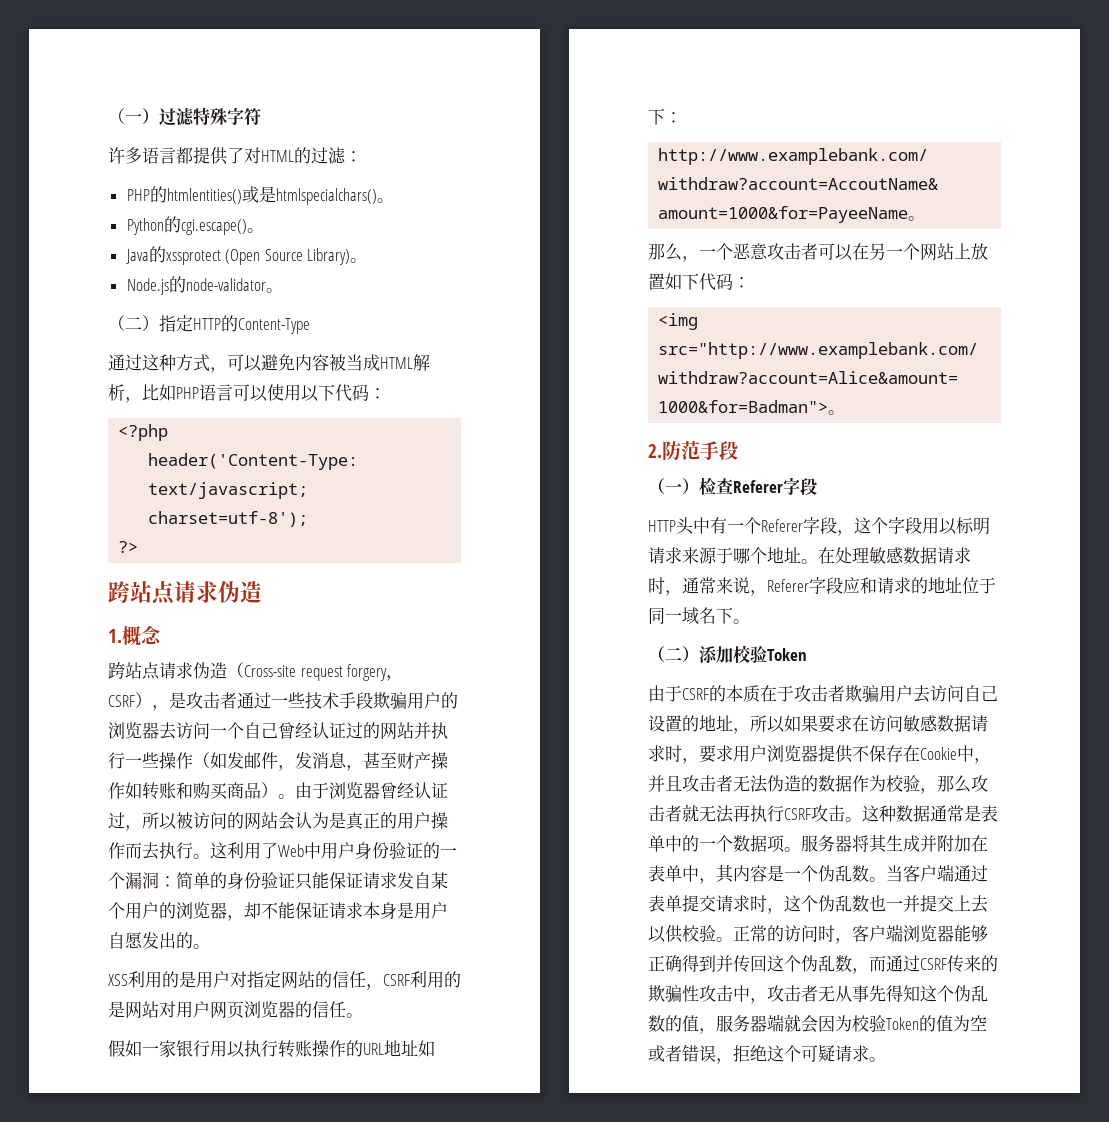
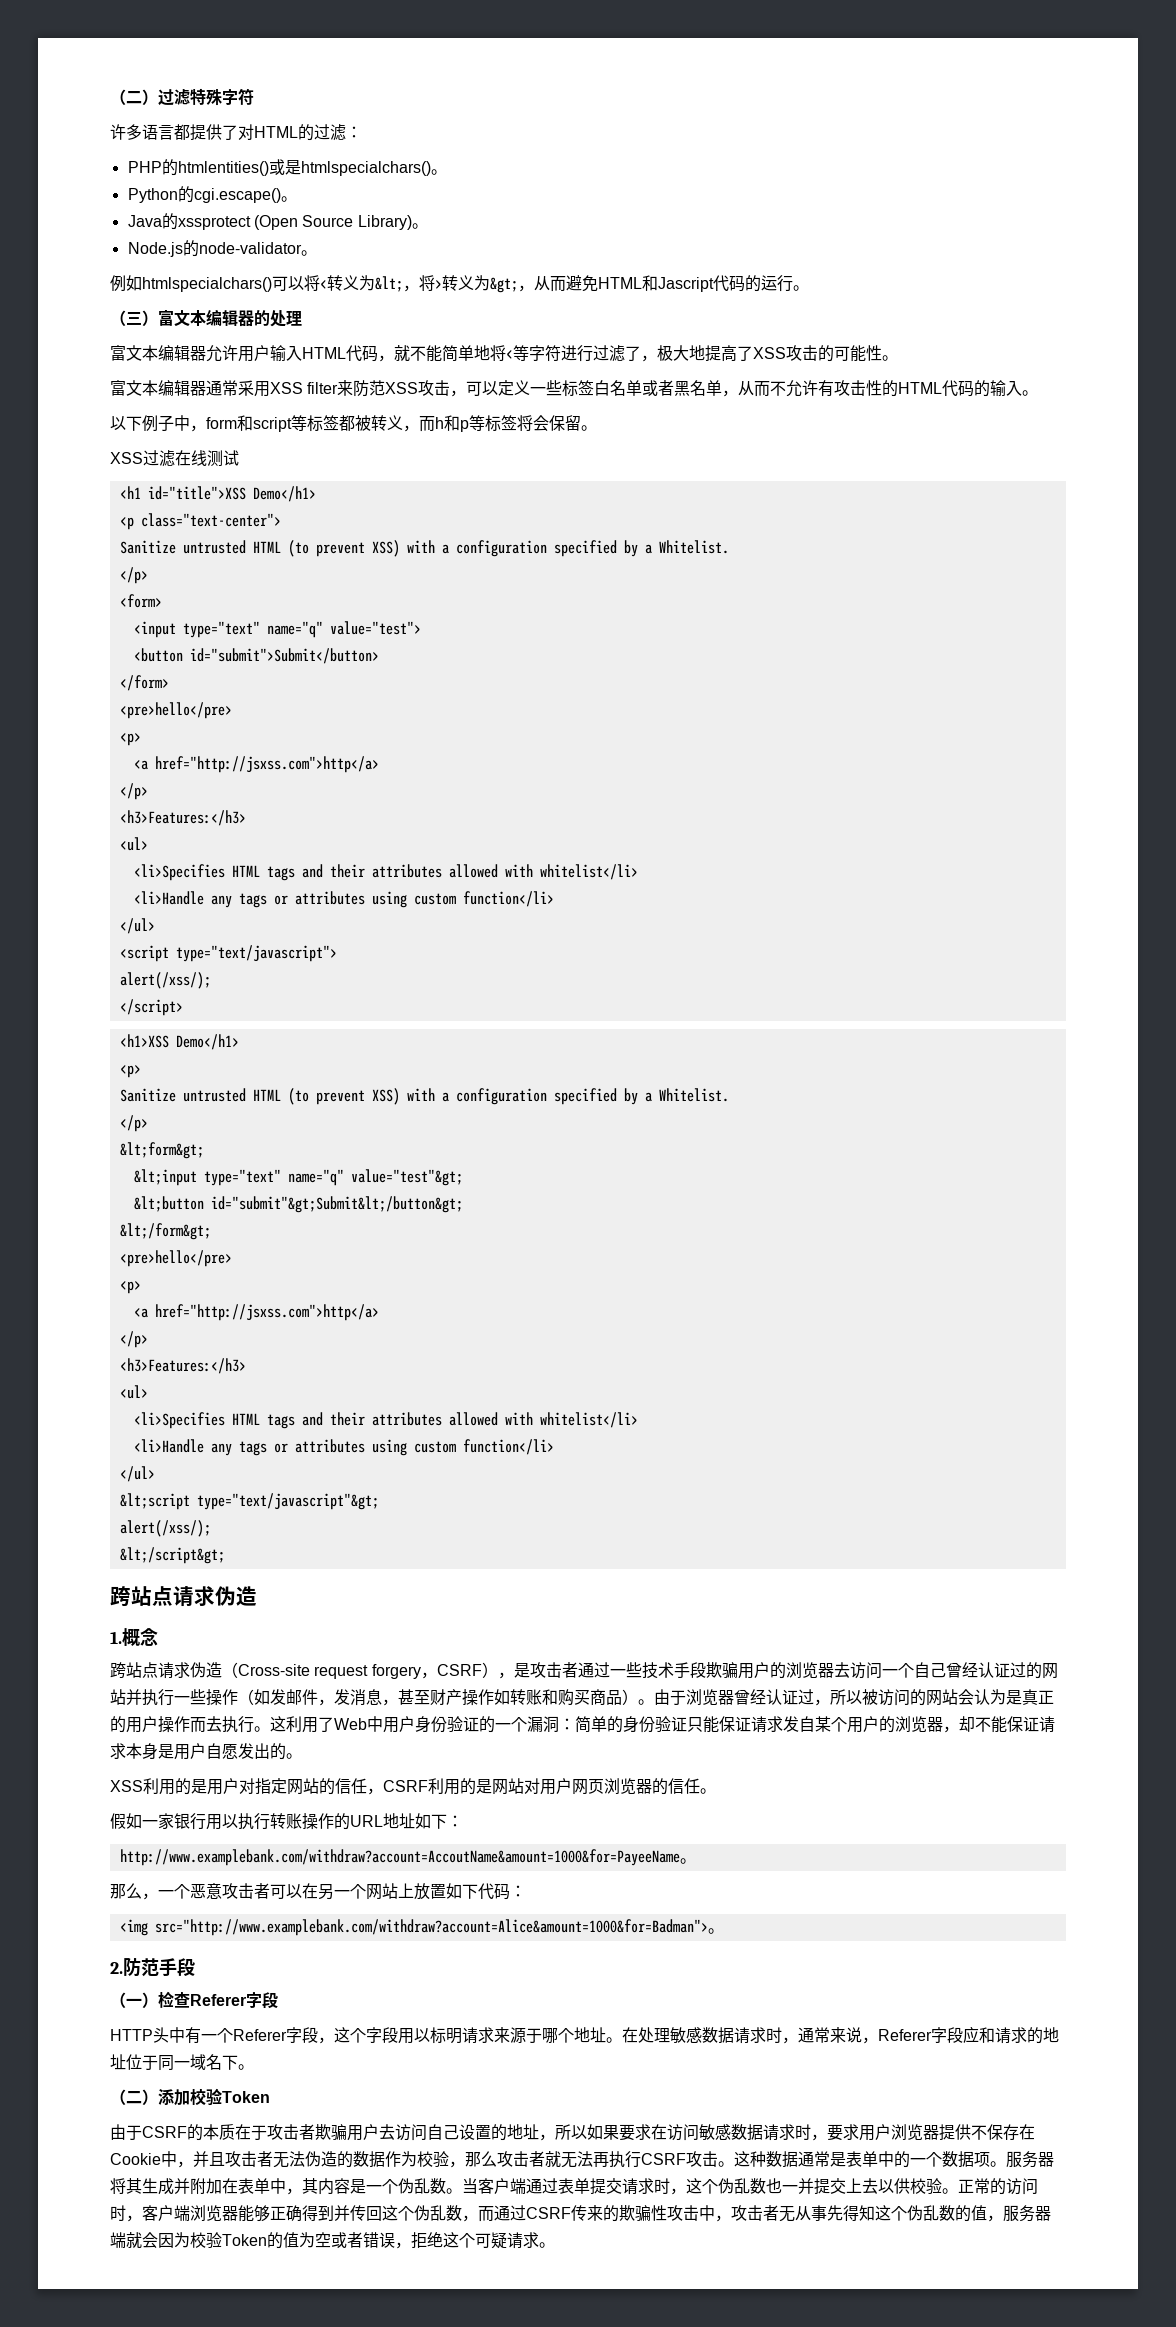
[108,108,142,124] （一 -> [110,89,142,105] （二
[108,315,310,334] [108,354,430,373] [108,384,386,403] [118,424,169,441] [148,453,359,470] [148,482,309,499] [148,511,309,527] [118,541,139,553] （二）指定HTTP的Content-Type // 通过这种方式，可以避免内容被当成HTML解析，比如PHP语言可以使用以下代码： // <?php // header('Content-Type: text/javascript; charset=utf-8'); // ?> -> [110,275,809,293] [110,309,302,327] [110,345,898,362] [110,380,1039,397] [110,415,597,432] [110,450,239,467] [119,486,316,502] [119,513,281,530] [119,540,729,557] [119,567,148,584] [119,594,162,608] [133,621,421,638] [133,648,379,664] [119,675,169,691] [119,702,232,719] [119,733,141,746] [133,756,379,773] [119,783,148,800] [119,810,246,826] [119,837,148,851] [133,864,638,881] [133,891,554,908] [119,918,155,934] [119,945,337,962] [119,972,211,989] [119,999,183,1016] [119,1034,239,1050] [119,1065,141,1078] [119,1088,729,1105] [119,1115,148,1132] [119,1142,204,1159] [133,1169,463,1186] [133,1196,463,1213] [119,1223,211,1240] [119,1250,232,1267] [119,1281,141,1294] [133,1304,379,1321] [119,1331,148,1348] [119,1358,246,1374] [119,1385,148,1399] [133,1412,638,1429] [133,1439,554,1456] [119,1466,155,1482] [119,1493,379,1510] [119,1520,211,1537] [119,1547,225,1564] 例如htmlspecialchars()可以将<转义为&lt;，将>转义为&gt;，从而避免HTML和Jascript代码的运行。 // （三）富文本编辑器的处理 // 富文本编辑器允许用户输入HTML代码，就不能简单地将<等字符进行过滤了，极大地提高了XSS攻击的可能性。 // 富文本编辑器通常采用XSS filter来防范XSS攻击，可以定义一些标签白名单或者黑名单，从而不允许有攻击性的HTML代码的输入。 // 以下例子中，form和script等标签都被转义，而h和p等标签将会保留。 // XSS过滤在线测试 // <h1 id="title">XSS Demo</h1> // <p class="text-center"> // Sanitize untrusted HTML (to prevent XSS) with a configuration specified by a Whitelist. // </p> // <form> // <input type="text" name="q" value="test"> // <button id="submit">Submit</button> // </form> // <pre>hello</pre> // <p> // <a href="http://jsxss.com">http</a> // </p> // <h3>Features:</h3> // <ul> // <li>Specifies HTML tags and their attributes allowed with whitelist</li> // <li>Handle any tags or attributes using custom function</li> // </ul> // <script type="text/javascript"> // alert(/xss/); // </script> // <h1>XSS Demo</h1> // <p> // Sanitize untrusted HTML (to prevent XSS) with a configuration specified by a Whitelist. // </p> // &lt;form&gt; // &lt;input type="text" name="q" value="test"&gt; // &lt;button id="submit"&gt;Submit&lt;/button&gt; // &lt;/form&gt; // <pre>hello</pre> // <p> // <a href="http://jsxss.com">http</a> // </p> // <h3>Features:</h3> // <ul> // <li>Specifies HTML tags and their attributes allowed with whitelist</li> // <li>Handle any tags or attributes using custom function</li> // </ul> // &lt;script type="text/javascript"&gt; // alert(/xss/); // &lt;/script&gt;

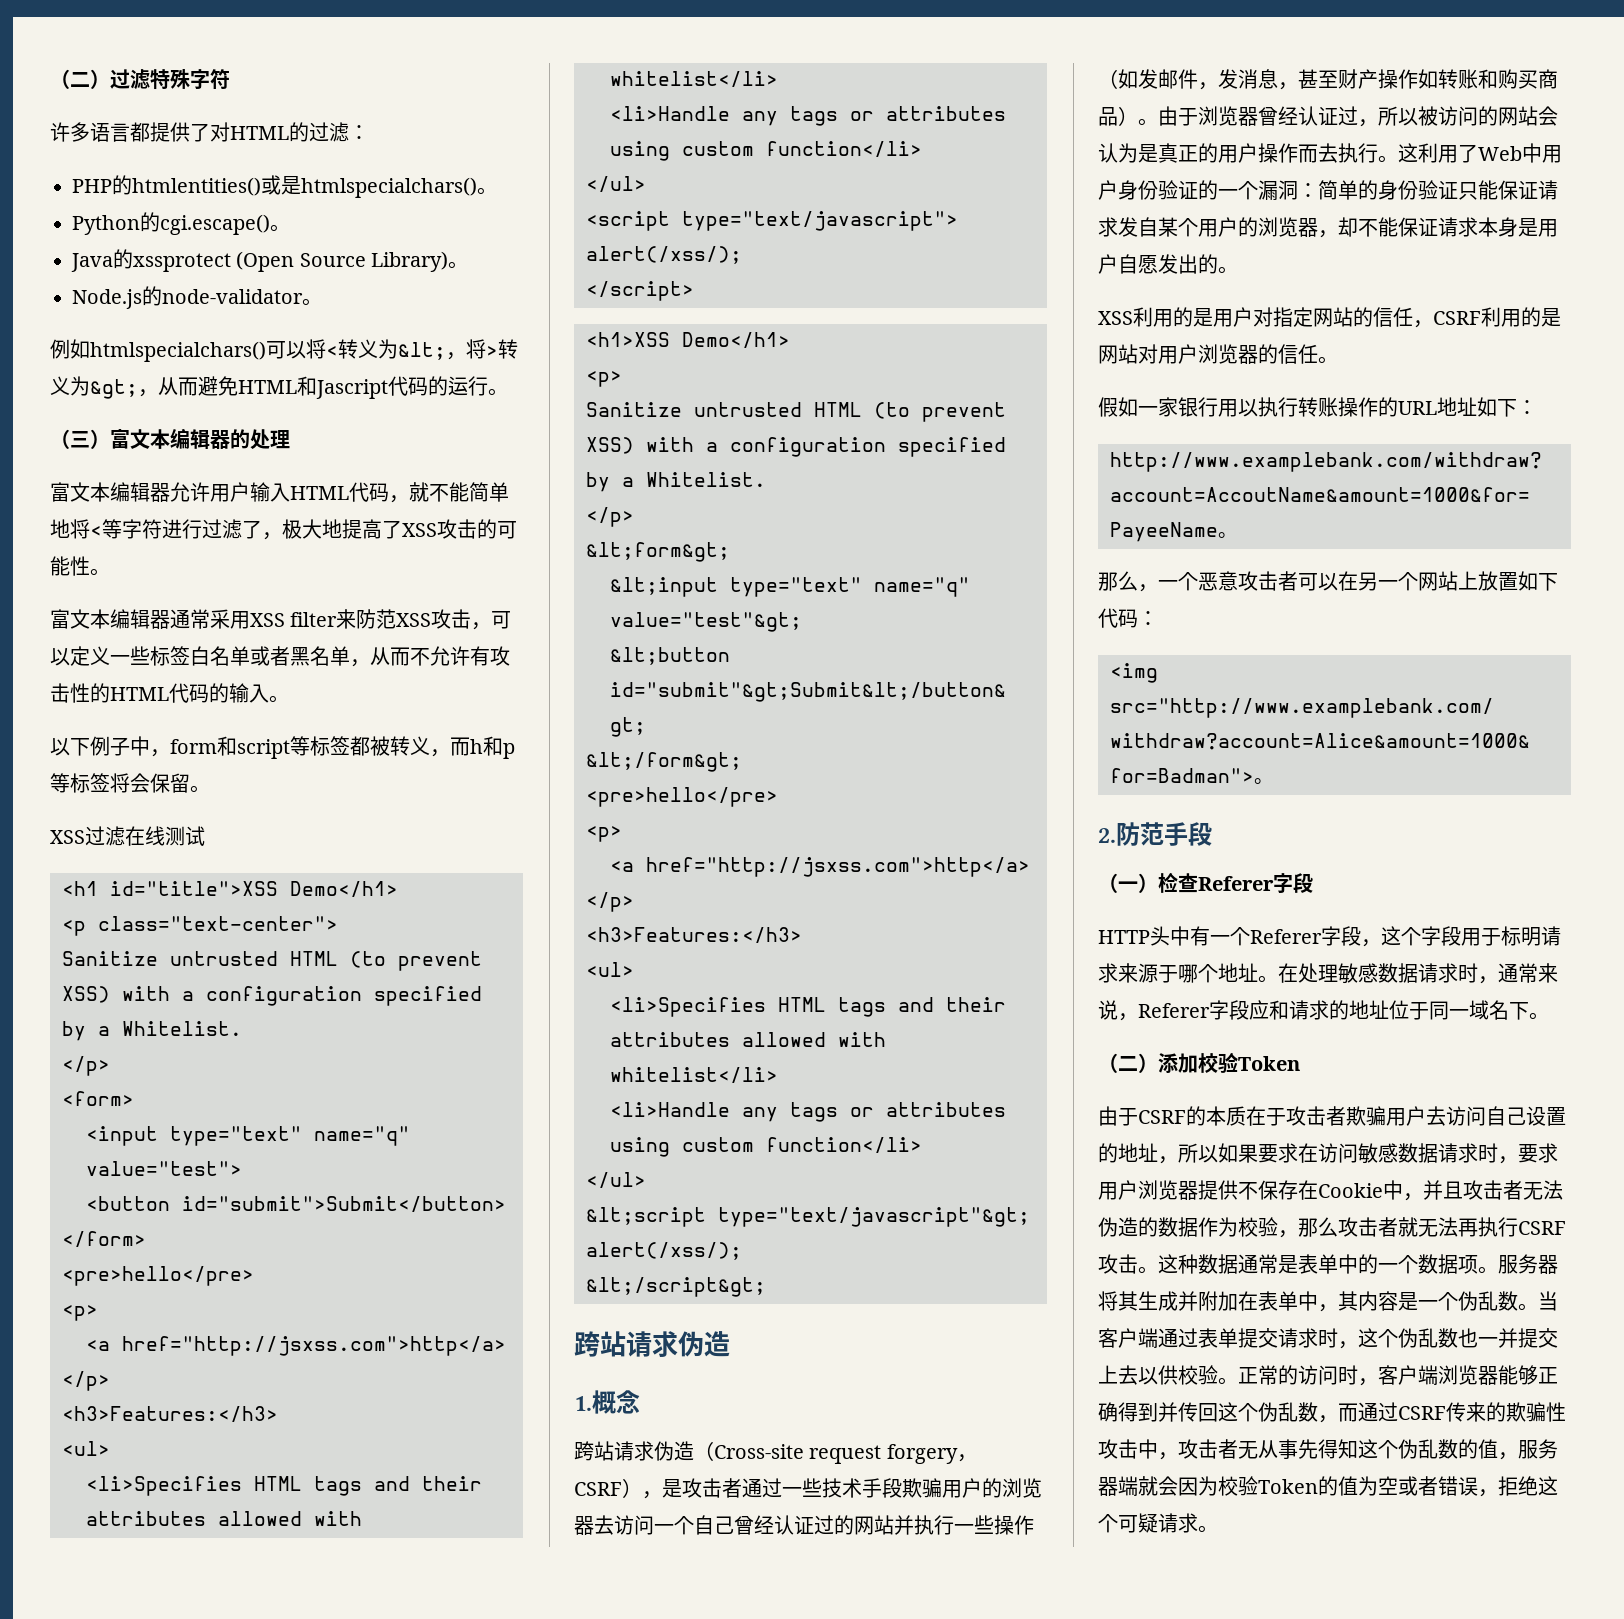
[152,1586,173,1606] 点 -> (626, 1344) none
[142,1662,158,1678] 点 -> (614, 1451) none
[572,1779,604,1795] 网页 -> (1198, 354) none
[414,2028,430,2042] 以 -> [1481,928,1501,946] 于

